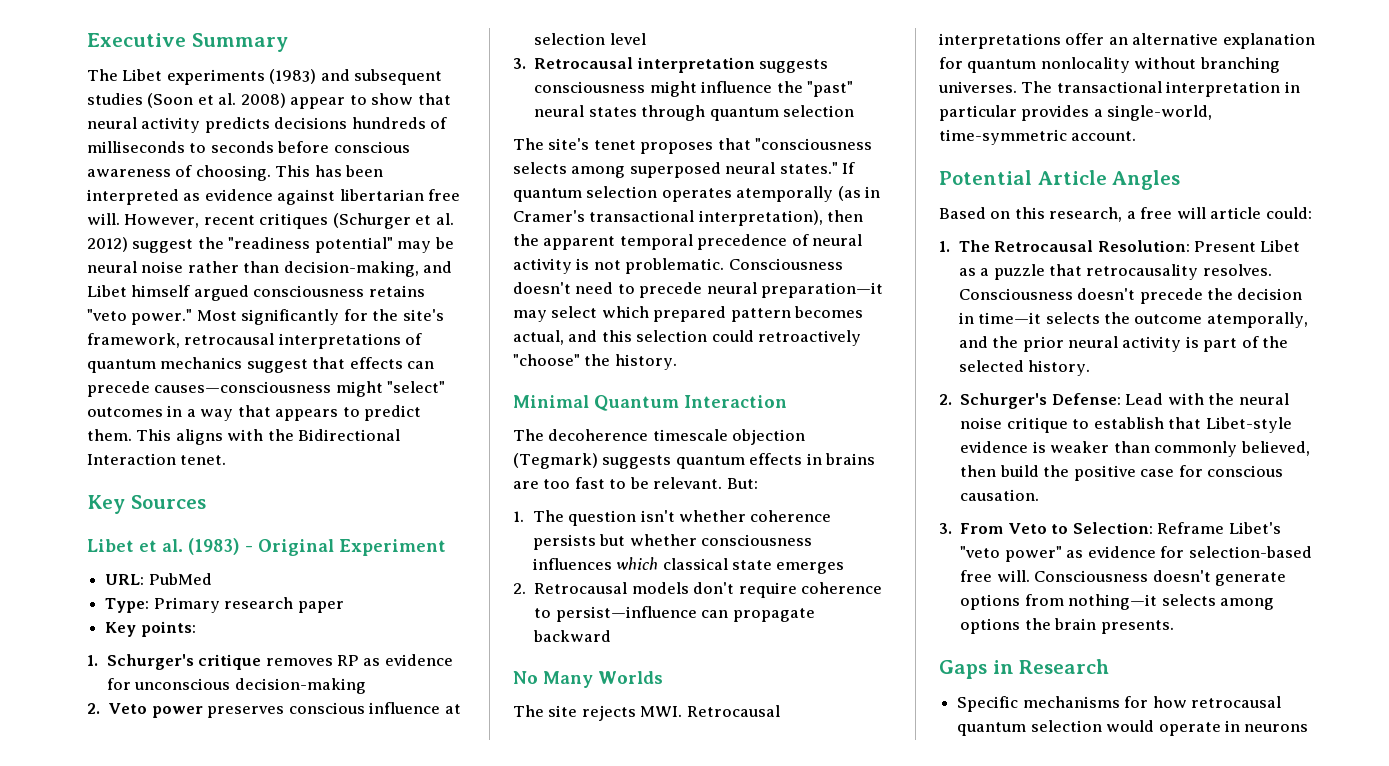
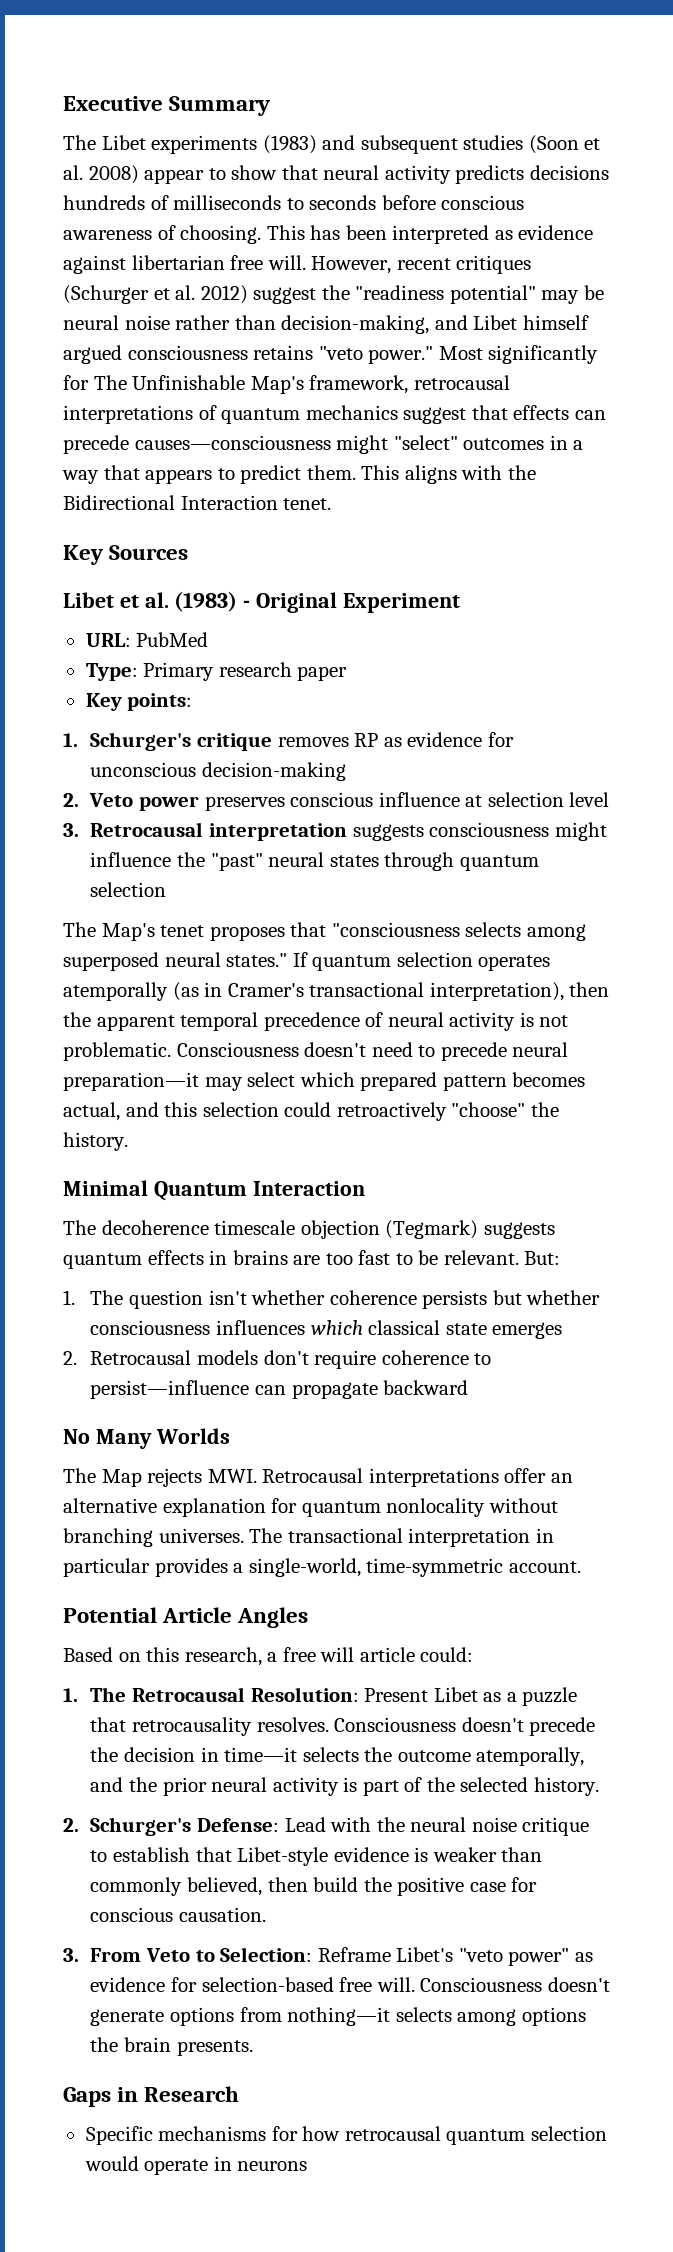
[372,309,444,321] the site's -> [93,375,304,394] The Unfinishable Map's
[548,138,590,150] site's -> [101,923,155,941] Map's
[548,705,578,717] site -> [101,1469,142,1487] Map

